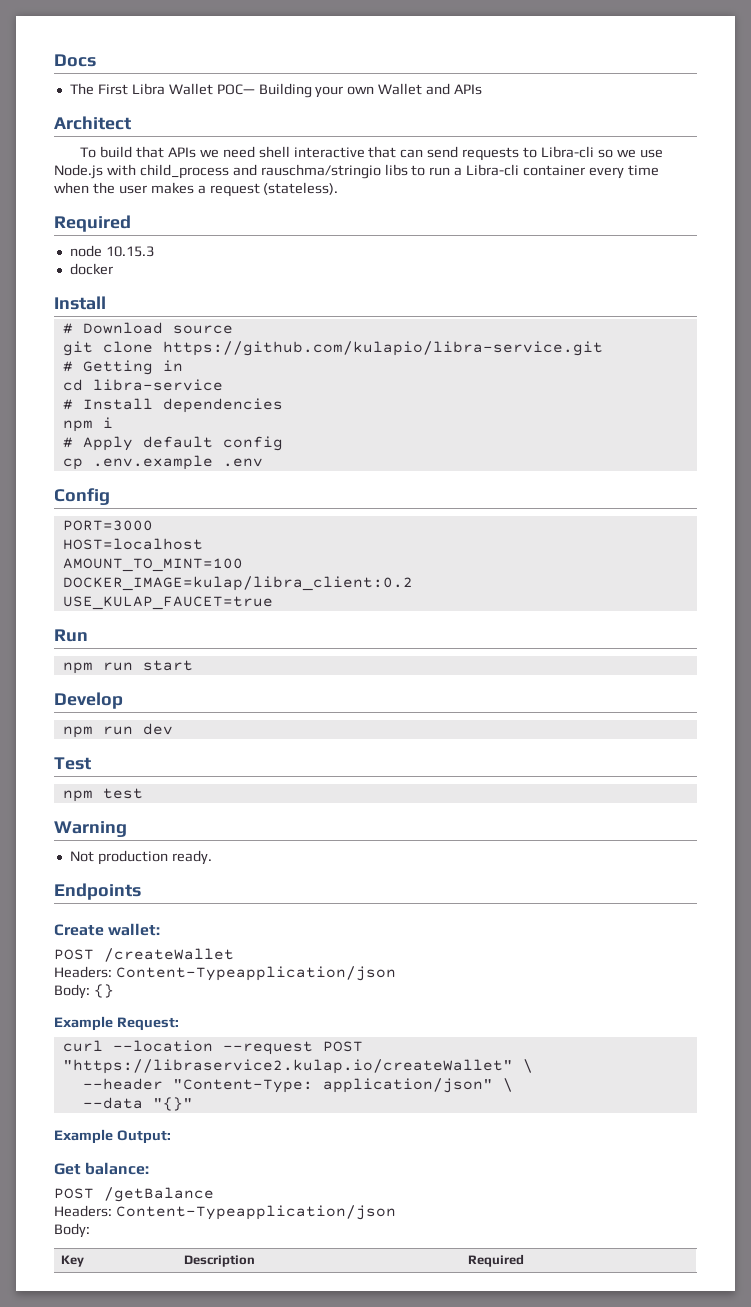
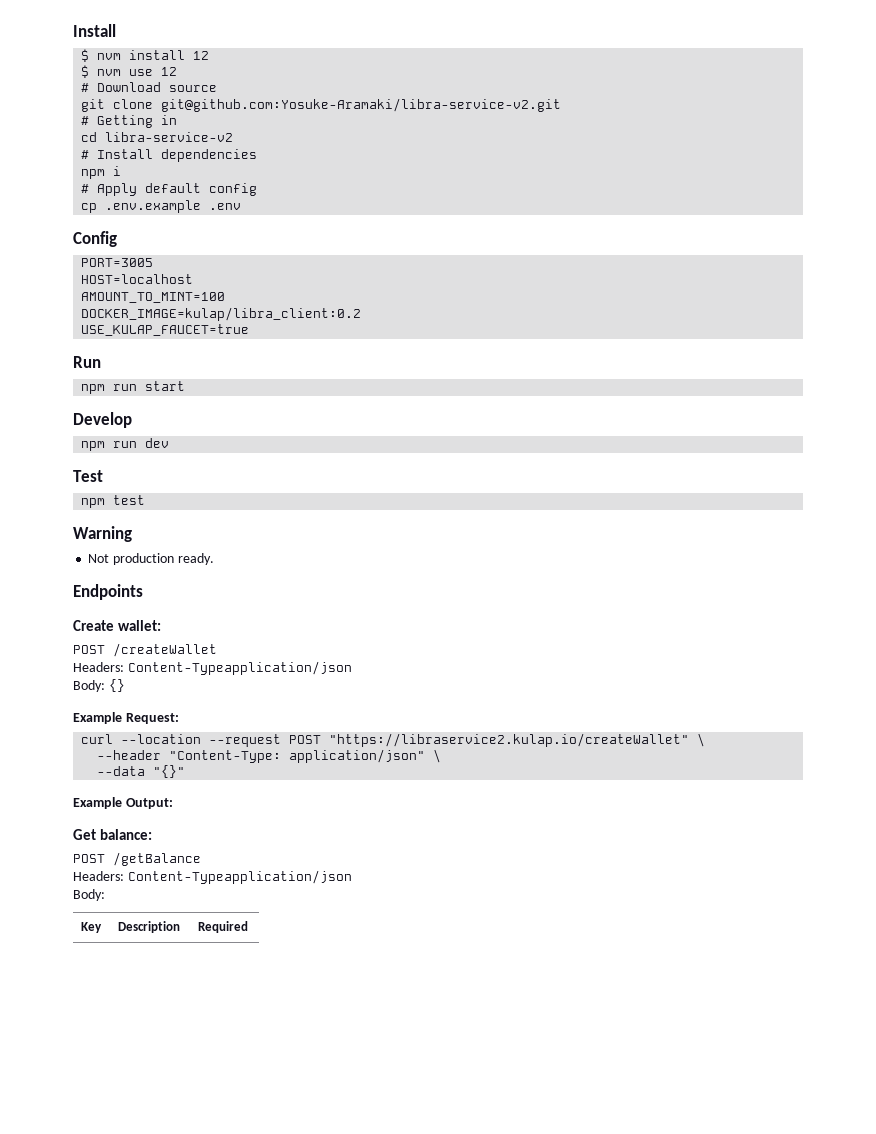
[54,54,96,67] [69,83,483,98] [54,116,131,130] [80,146,663,161] [54,164,659,179] [54,182,339,197] [54,215,131,232] [69,245,154,257] [69,263,113,275] [54,296,106,310] Docs // The First Libra Wallet POC— Building your own Wallet and APIs // Architect // To build that APIs we need shell interactive that can send requests to Libra-cli so we use Node.js with child_process and rauschma/stringio libs to run a Libra-cli container every time when the user makes a request (stateless). // Required // node 10.15.3 // docker // Install -> [73,24,116,37] [81,49,210,62] [81,65,178,78] Install // $ nvm install 12 // $ nvm use 12
[162,341,603,356] https://github.com/kulapio/libra-service.git -> [161,98,562,112] git@github.com:Yosuke-Aramaki/libra-service-v2.git
[92,379,223,391] libra-service -> [105,132,234,142] libra-service-v2
[62,520,153,531] PORT=3000 -> [81,258,154,267] PORT=3005

